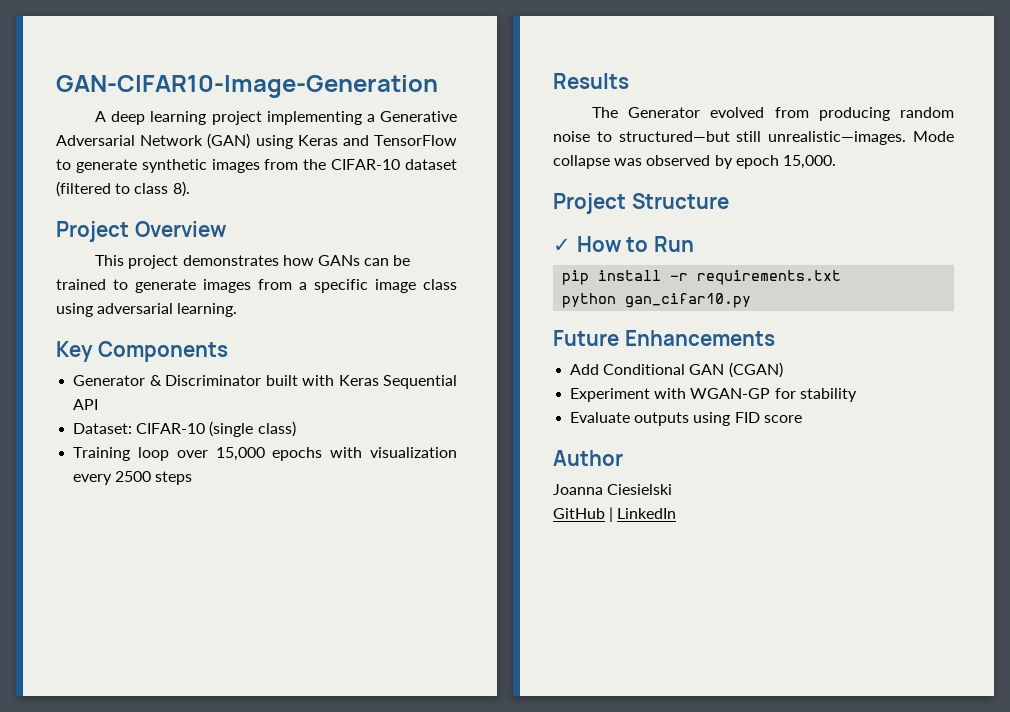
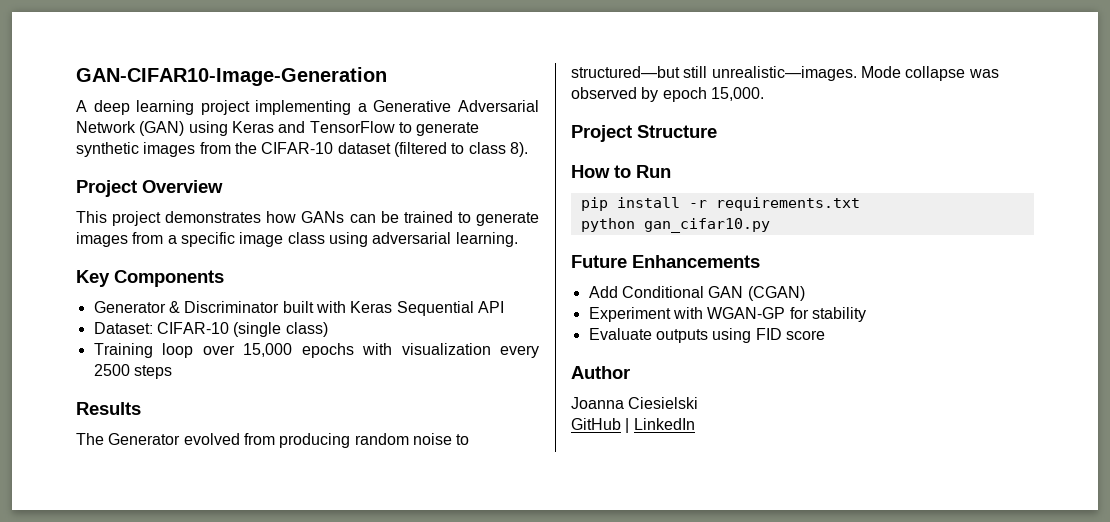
[553,238,571,252] ✓ -> (717, 131) none

